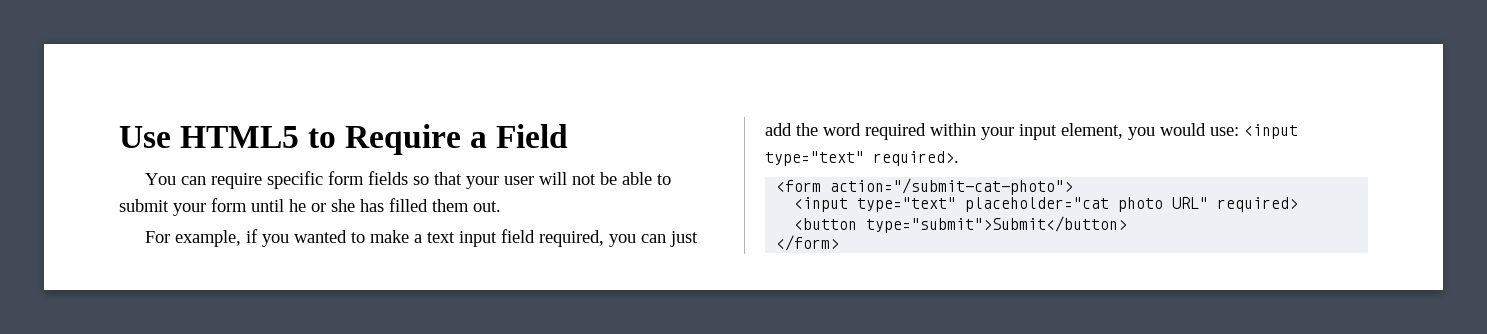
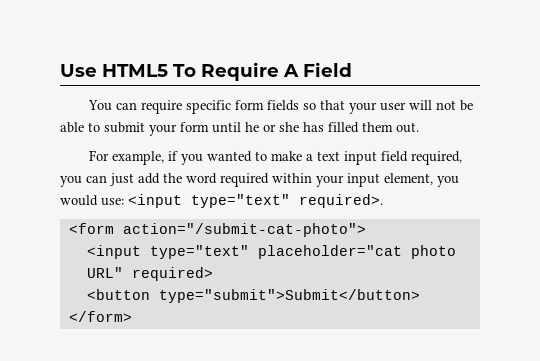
[308,124,488,155] to Require a -> [173,62,299,81] To Require A

